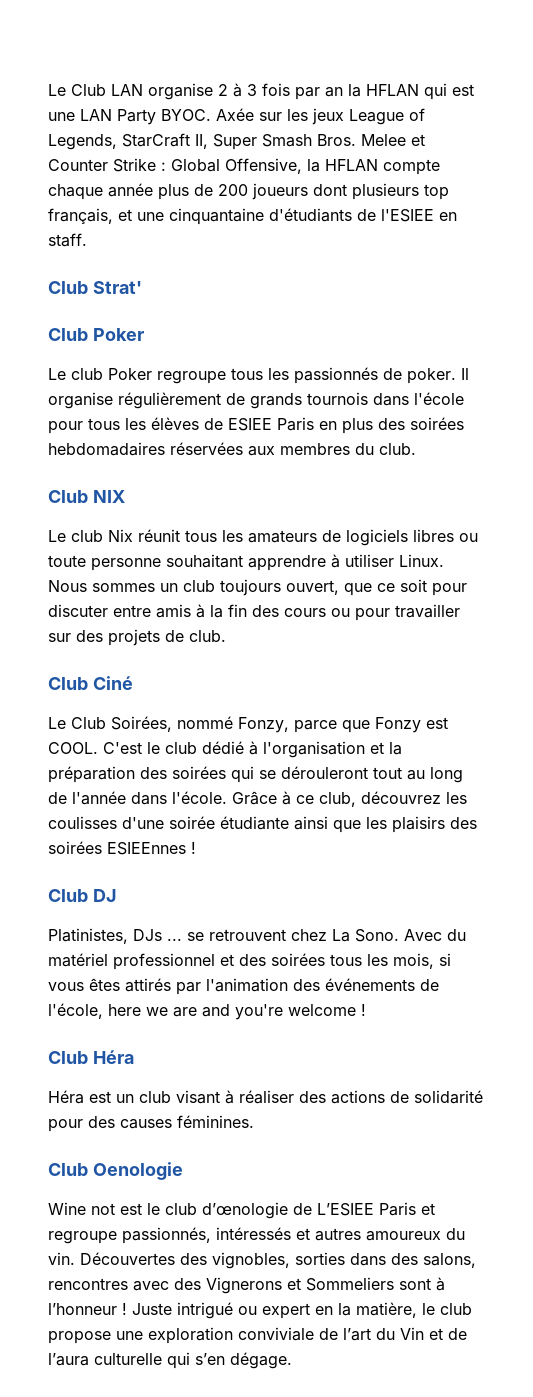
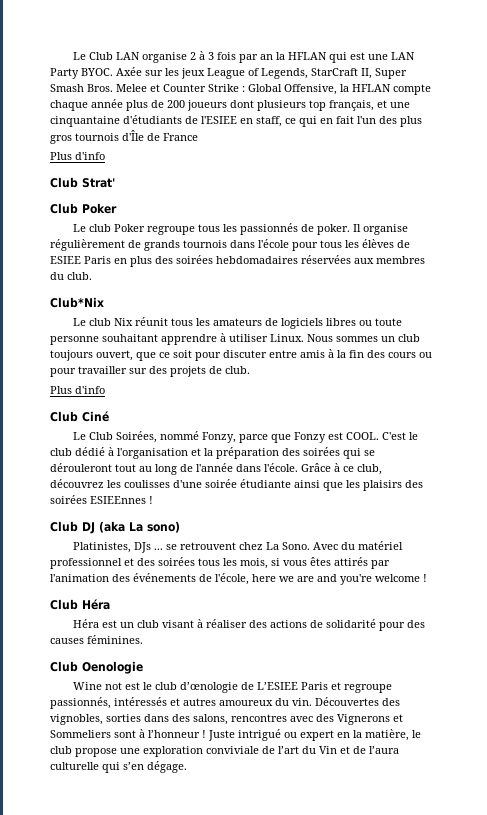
[48,233,87,247] staff. -> [256,116,422,127] [50,130,198,144] [50,152,105,160] staff, ce qui en fait l'un des plus gros tournois d'Île de France // Plus d'info
[48,490,125,503] Club NIX -> [50,297,104,308] Club*Nix
(226, 636) none -> [50,386,105,394] // Plus d'info
(117, 895) none -> [99,521,180,533] (aka La sono)

